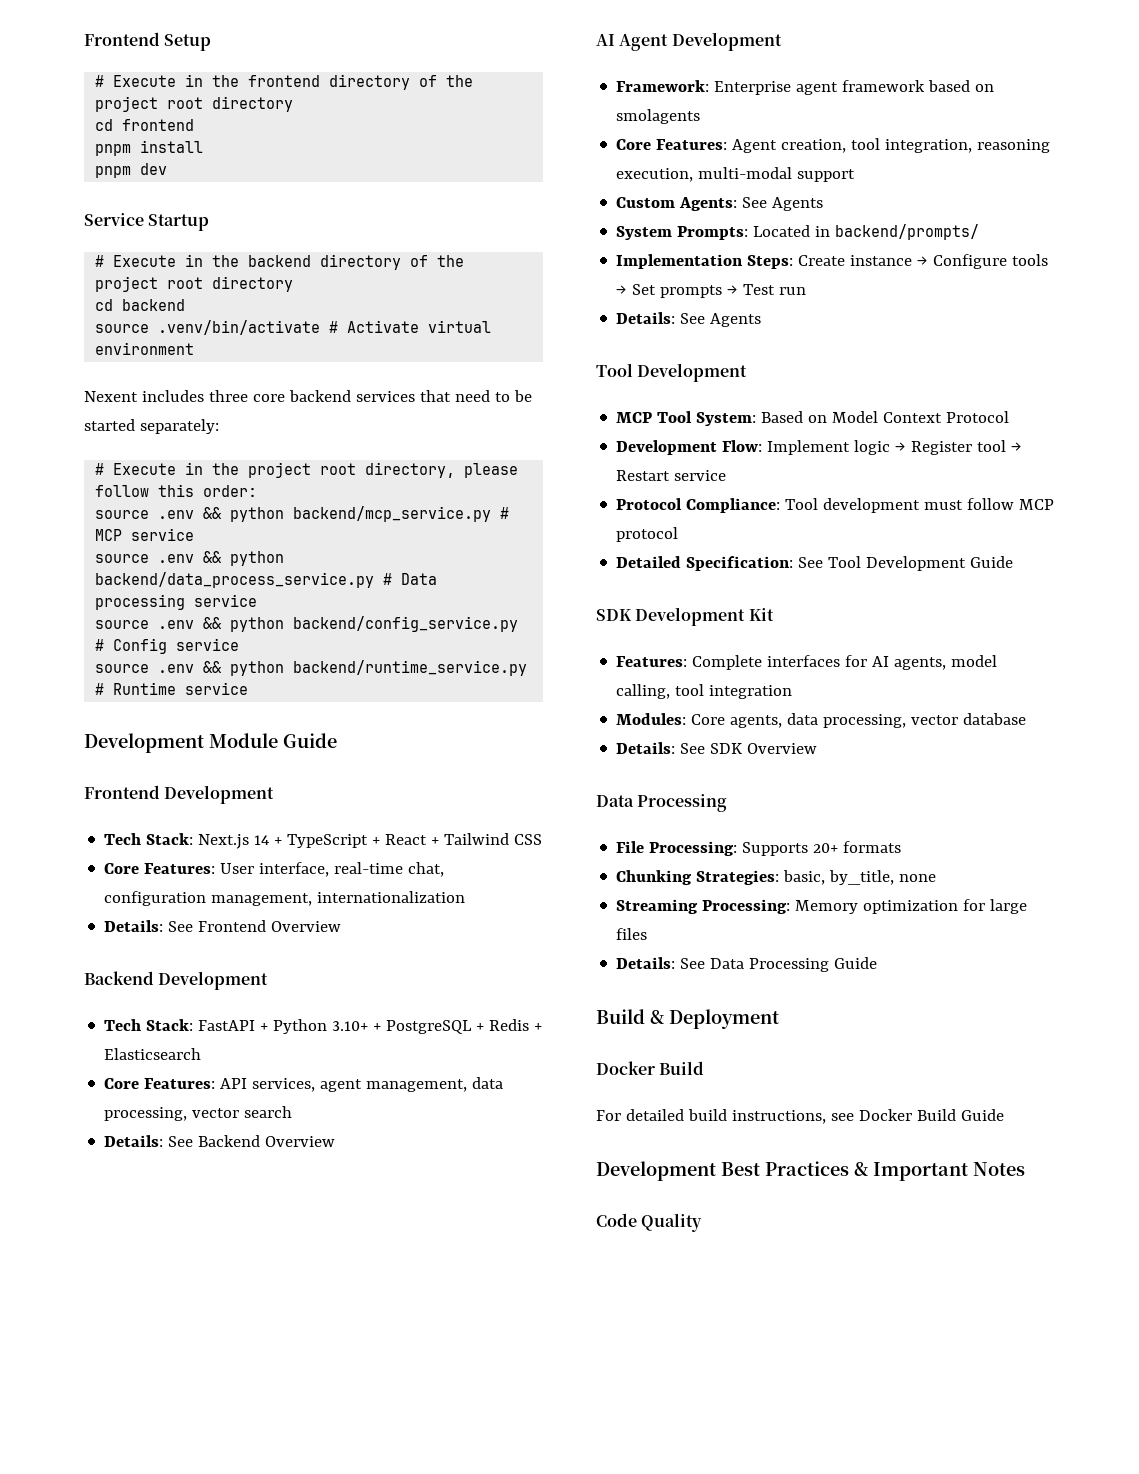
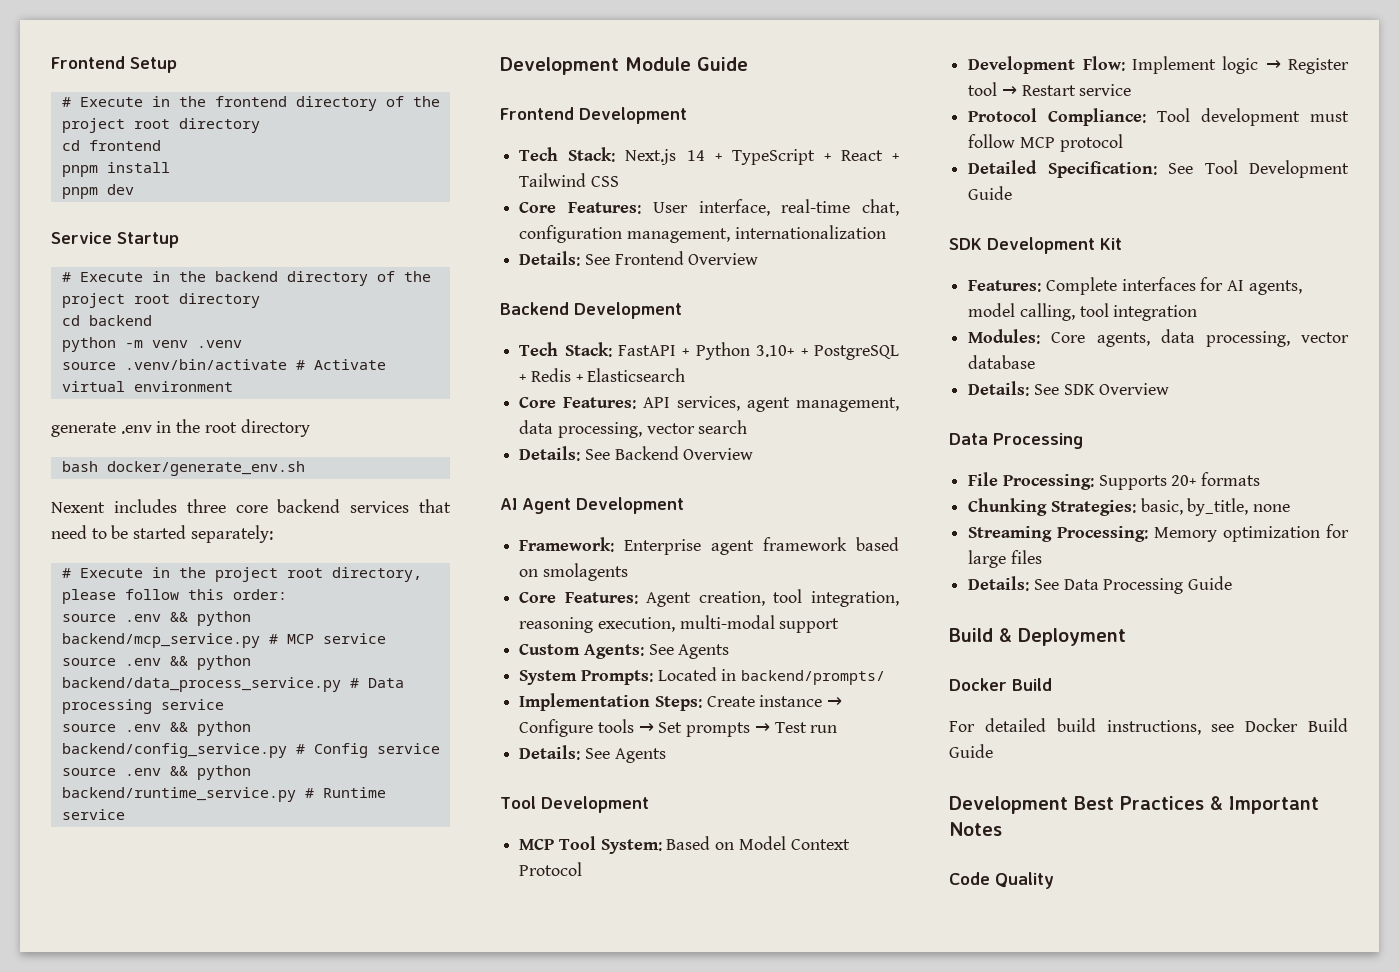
(186, 305) none -> [61,337,242,352] // python -m venv .venv
(195, 348) none -> [51,419,310,437] [61,461,305,476] // generate .env in the root directory // bash docker/generate_env.sh

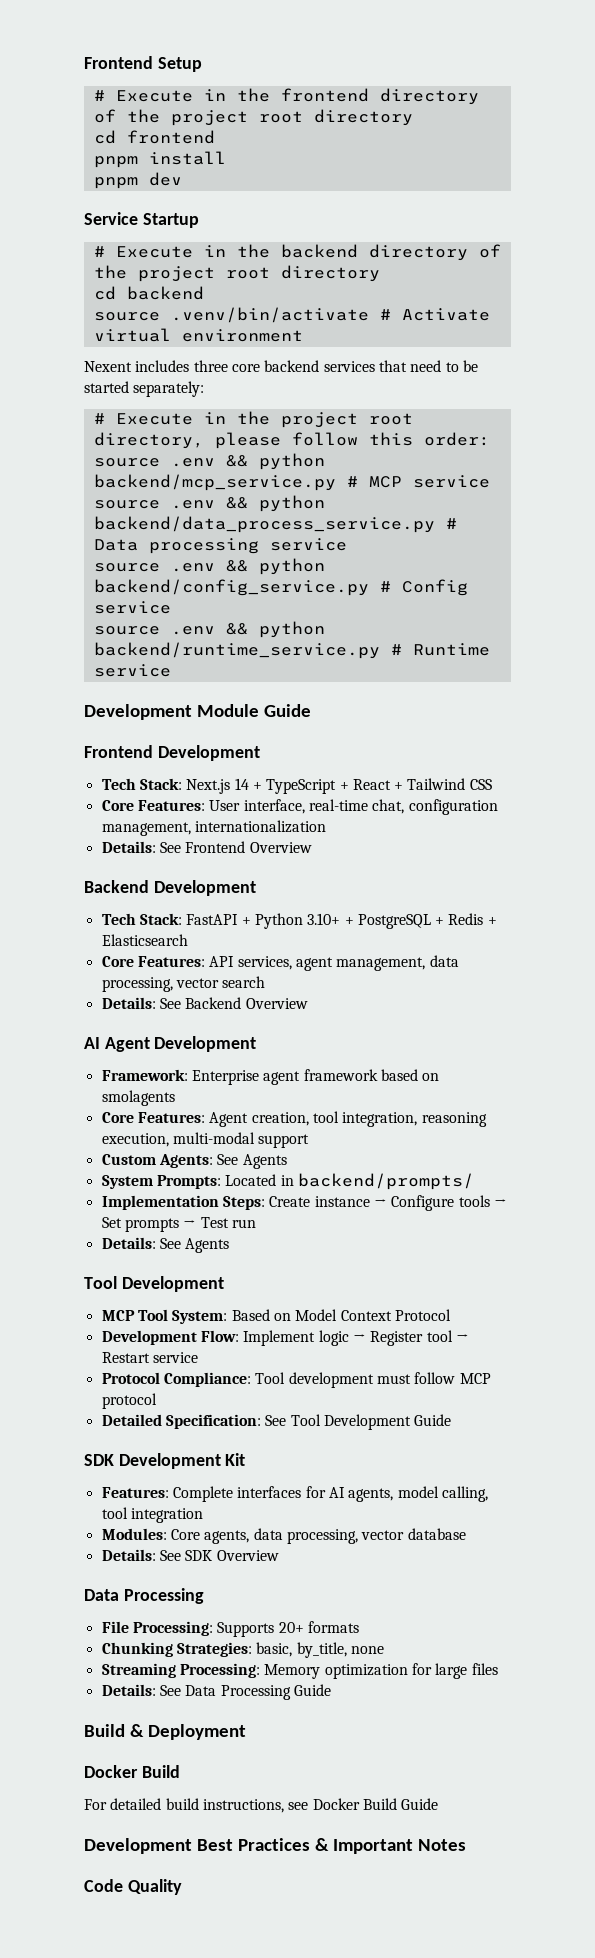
[61,337,242,352] // python -m venv .venv -> (204, 293) none
[51,419,310,437] [61,461,305,476] // generate .env in the root directory // bash docker/generate_env.sh -> (303, 335) none

